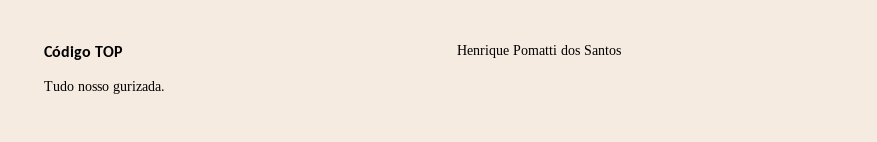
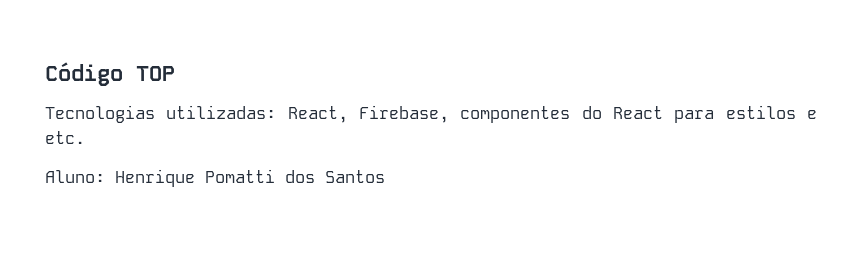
[44,81,165,94] Tudo nosso gurizada. // -> [45,105,818,123] [45,131,85,144] [45,170,105,183] Tecnologias utilizadas: React, Firebase, componentes do React para estilos e etc. // Aluno:

